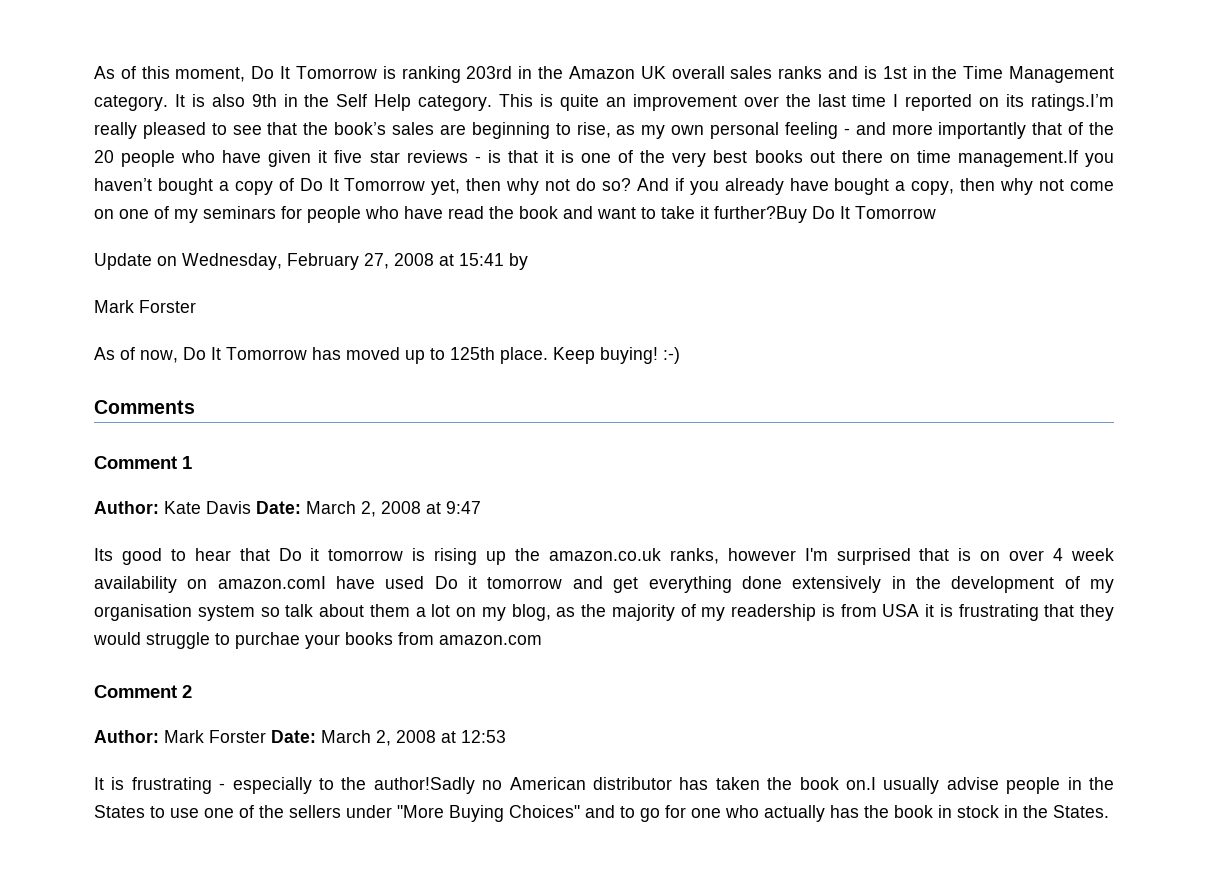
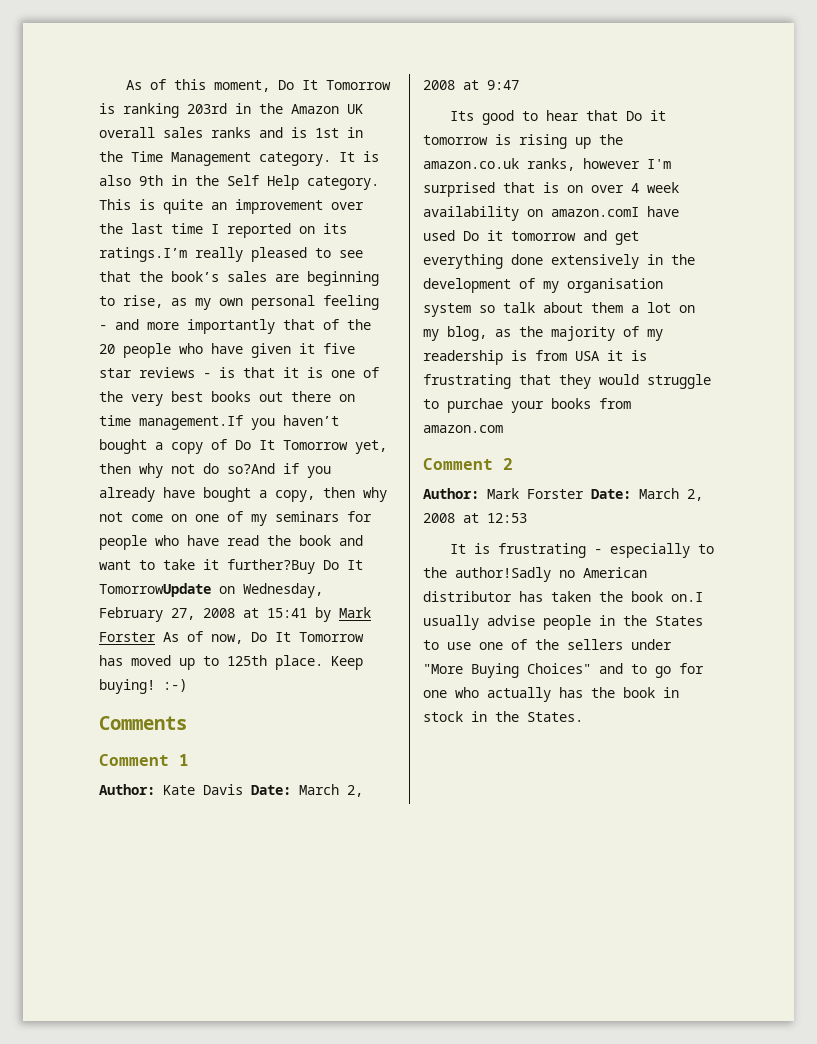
[601,178,669,191] so? And -> [227,463,275,474] so?And
[855,206,936,219] [94,253,152,270] Tomorrow // Update -> [99,583,211,597] TomorrowUpdate
[94,300,196,313] // Mark Forster // -> [339,607,371,618] [99,632,156,642] Mark Forster

